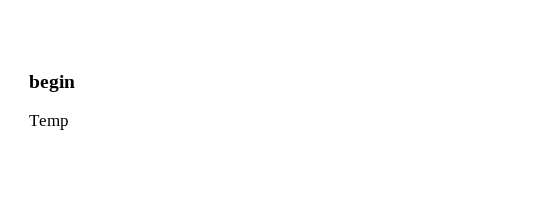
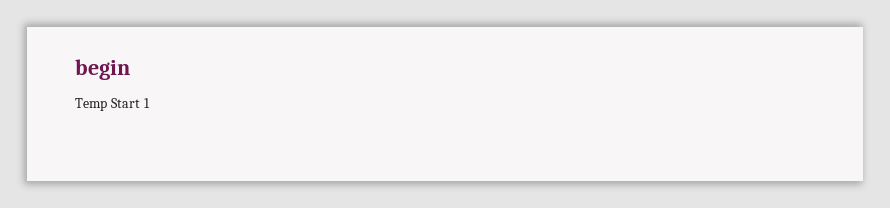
(69, 122) none -> [110,98,150,108] Start 1

